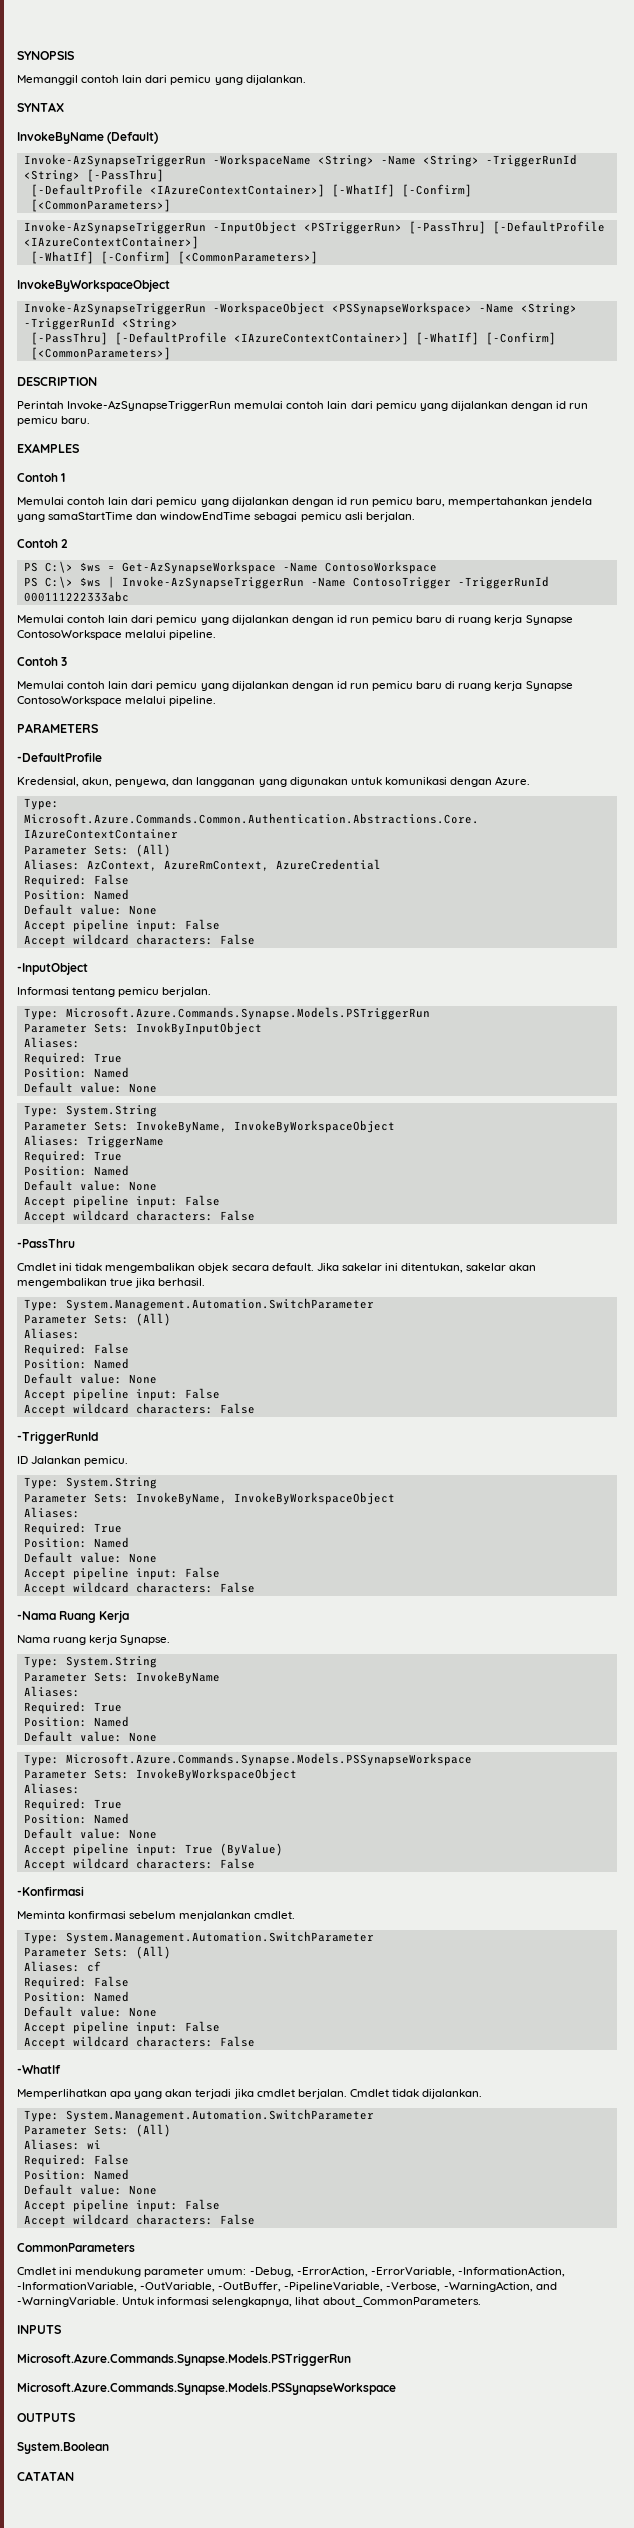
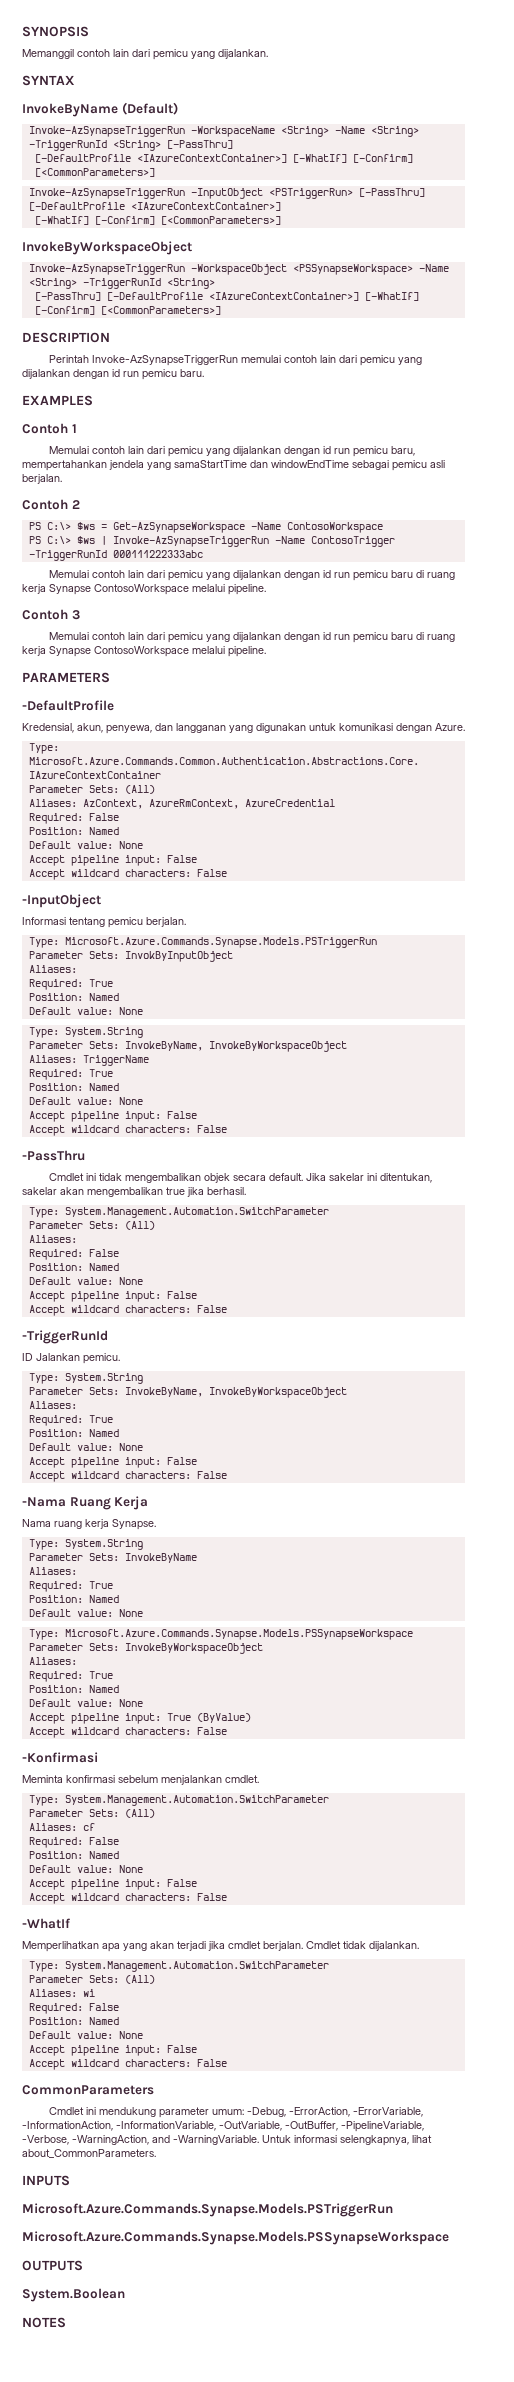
[17,2471,74,2481] CATATAN -> [22,2317,66,2328] NOTES

